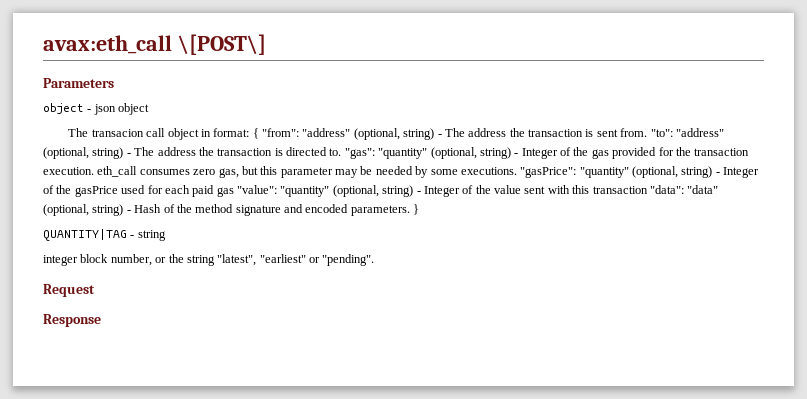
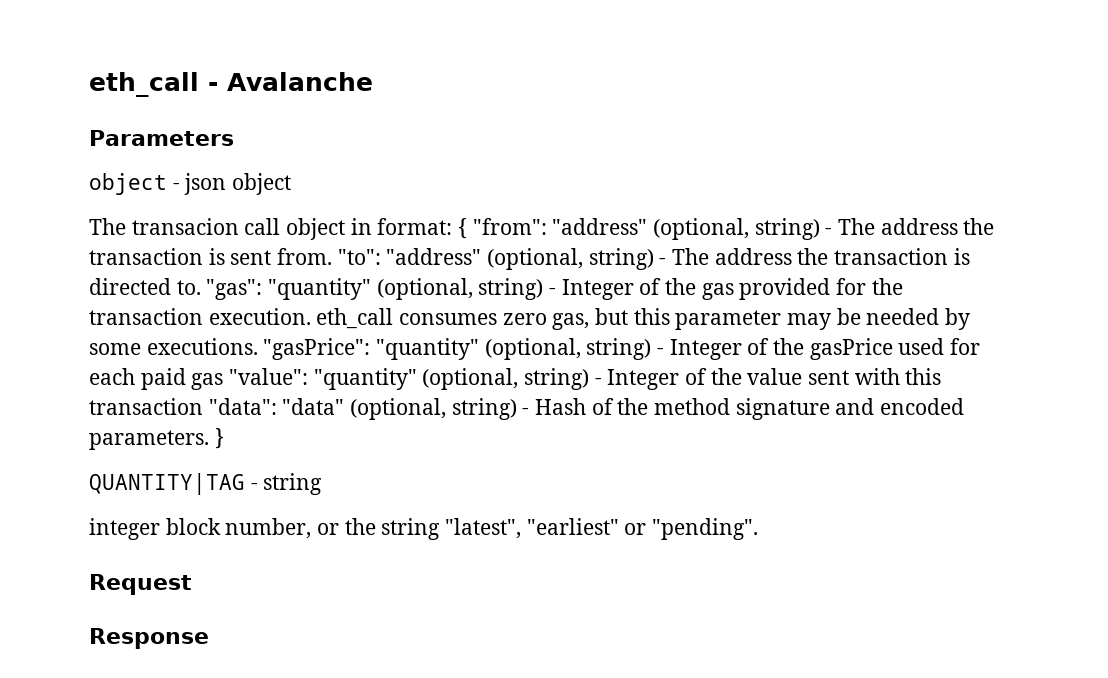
[43,34,266,55] avax:eth_call \[POST\] -> [89,72,373,97] eth_call - Avalanche

